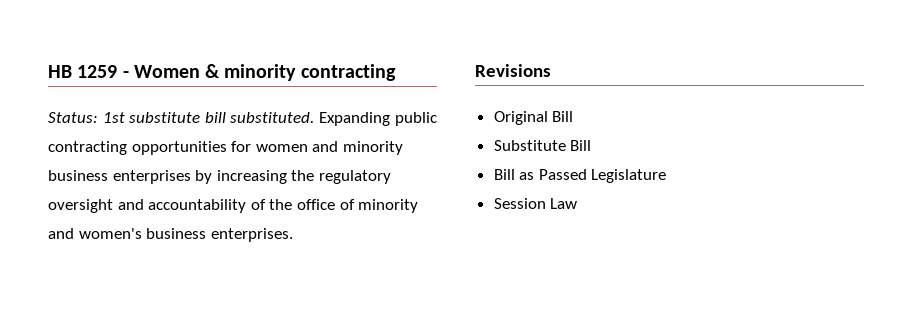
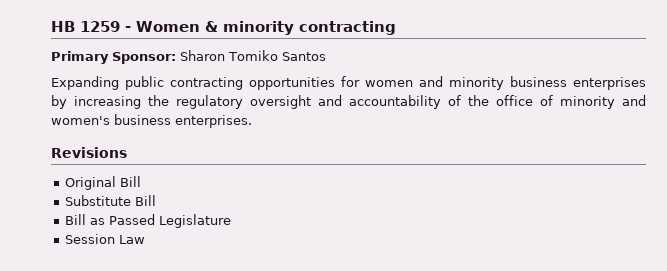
[48,112,315,123] Status: 1st substitute bill substituted. -> [51,50,326,64] Primary Sponsor: Sharon Tomiko Santos //

